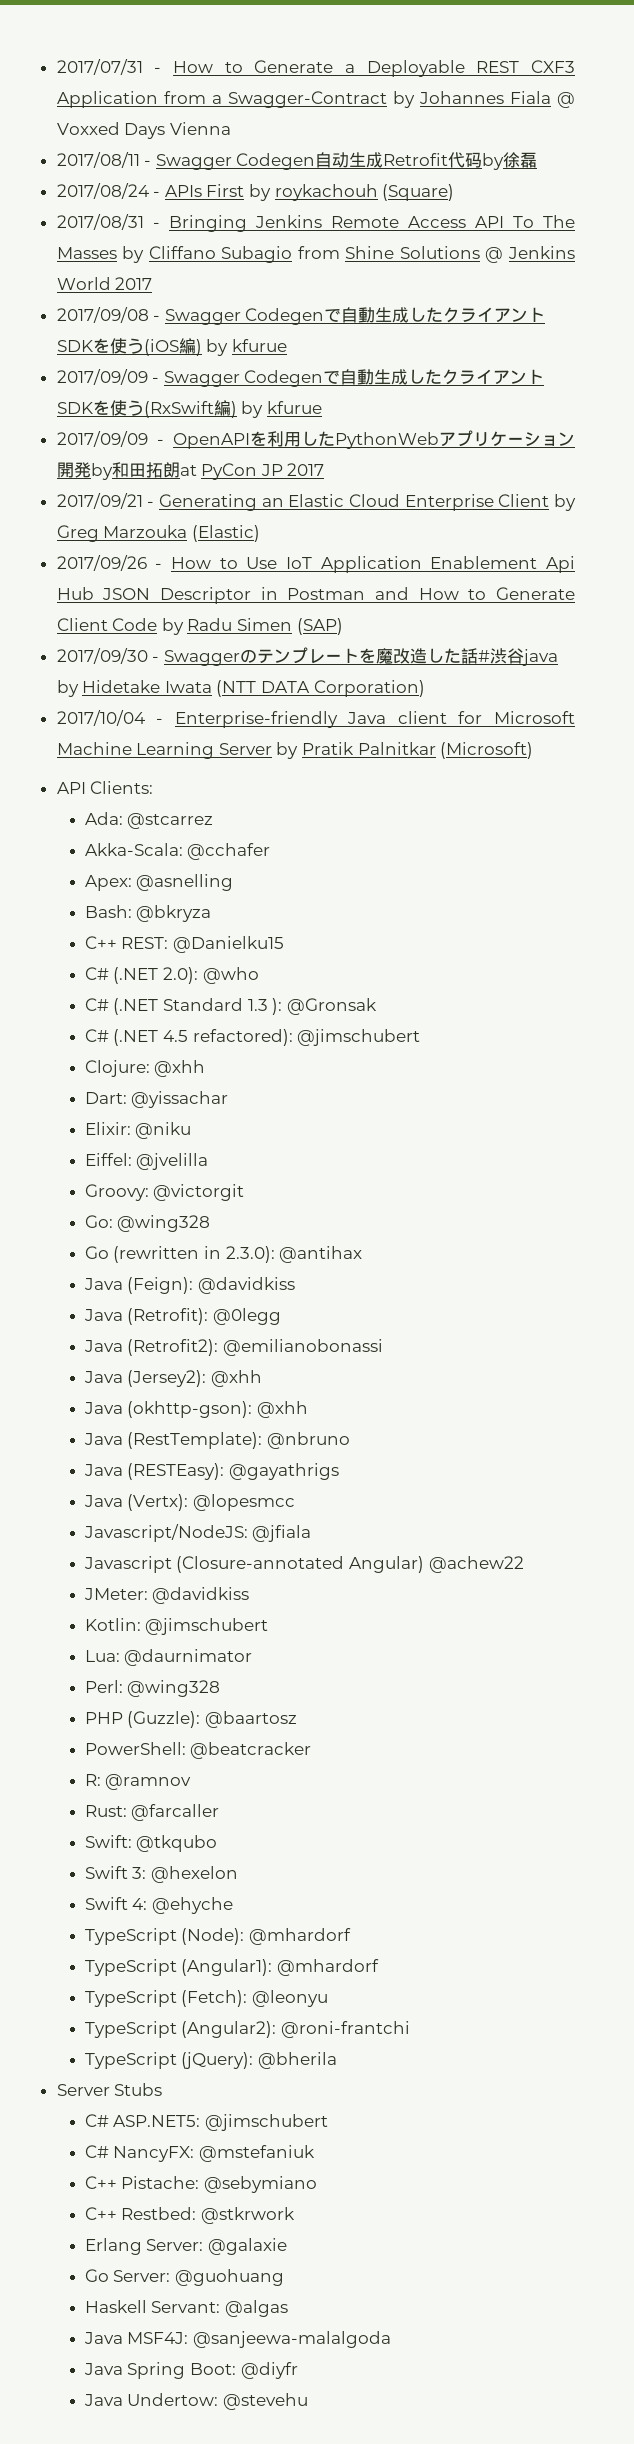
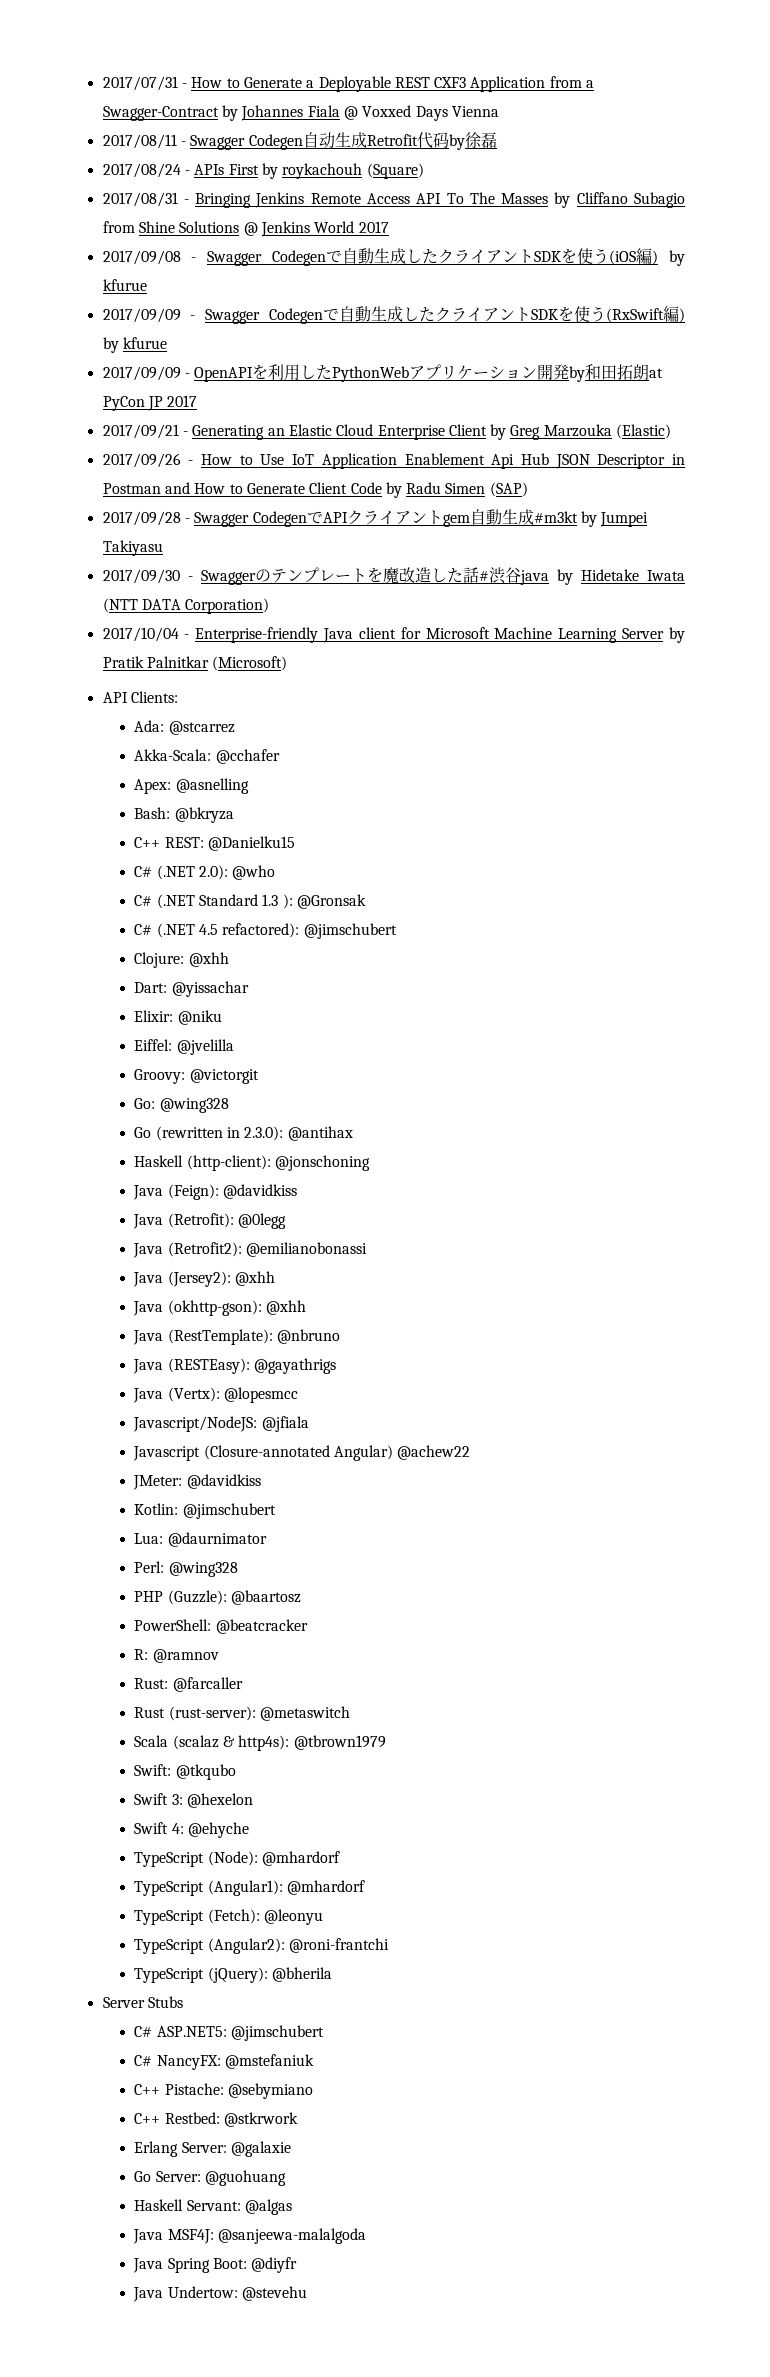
(343, 626) none -> [102,509,649,527] [102,540,163,556] // 2017/09/28 - Swagger CodegenでAPIクライアントgem自動生成#m3kt by Jumpei Takiyasu
(363, 1254) none -> [134,1155,371,1171] // Haskell (http-client): @jonschoning
(220, 1812) none -> [134,1706,351,1721] [134,1735,386,1751] // Rust (rust-server): @metaswitch // Scala (scalaz & http4s): @tbrown1979

